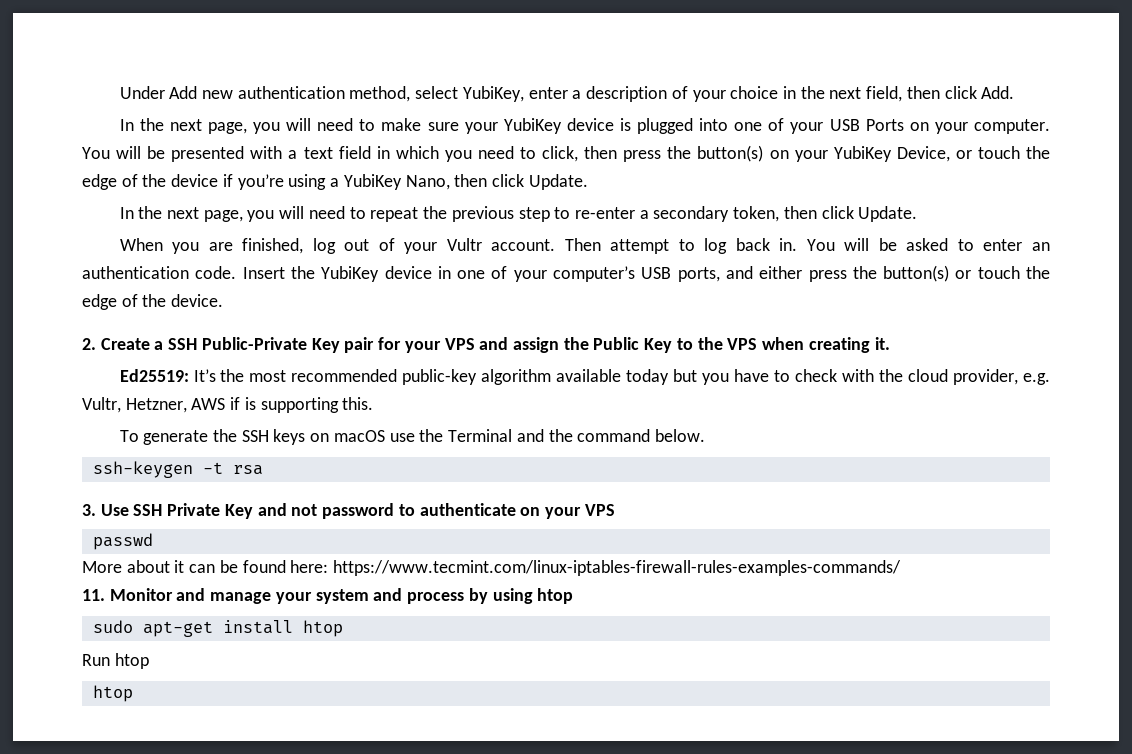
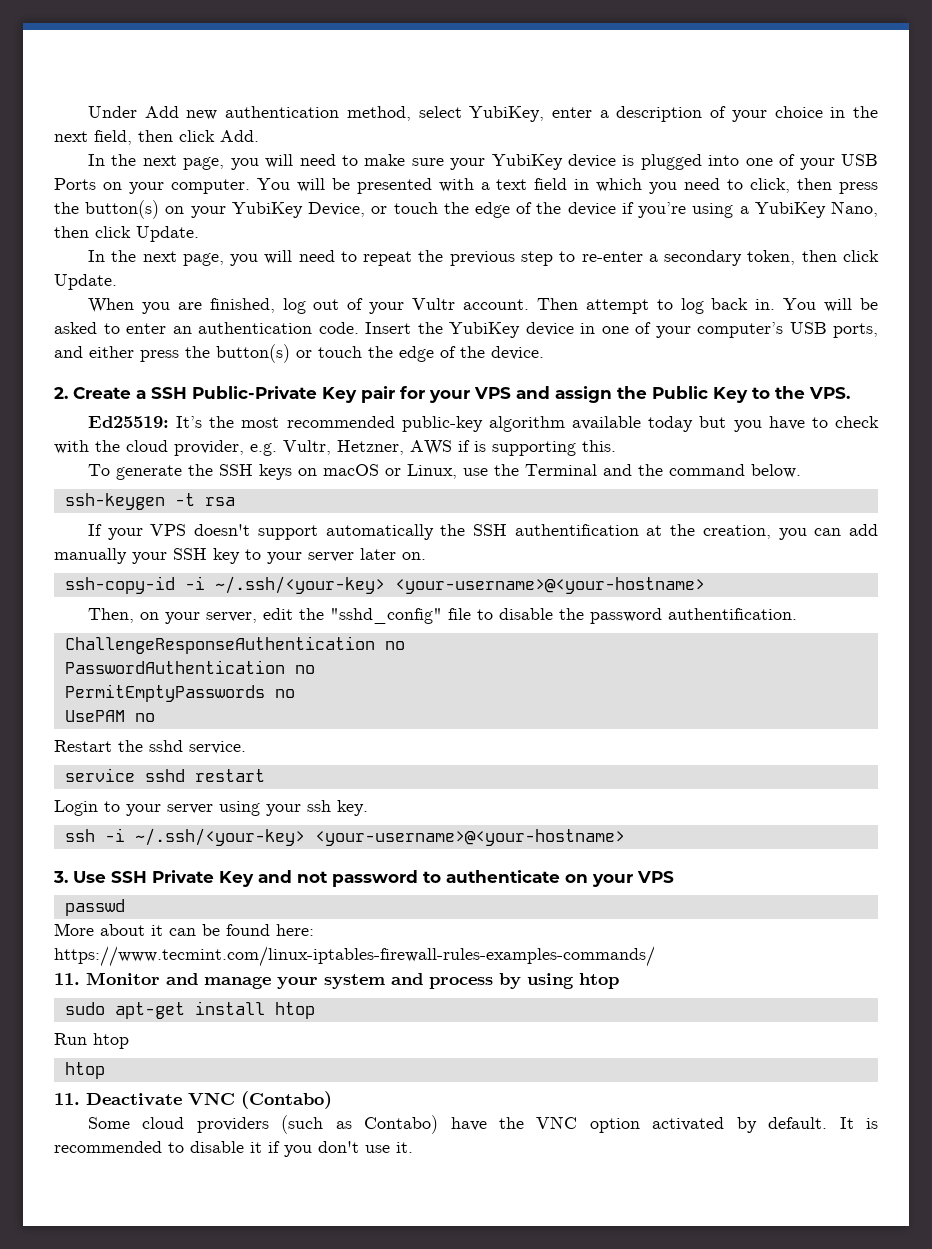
[727,337,890,353] VPS when creating it. -> [809,387,850,399] VPS.
(385, 436) none -> [384,464,457,479] or Linux,
(263, 470) none -> [87,524,878,540] [54,548,426,564] [64,576,705,594] [87,608,797,624] [64,636,405,654] [64,660,315,674] [64,684,295,702] [64,710,155,722] [54,740,246,754] [64,768,265,782] [54,800,368,816] [64,828,625,846] // If your VPS doesn't support automatically the SSH authentification at the creation, you can add manually your SSH key to your server later on. // ssh-copy-id -i ~/.ssh/<your-key> <your-username>@<your-hostname> // Then, on your server, edit the "sshd_config" file to disable the password authentification. // ChallengeResponseAuthentication no // PasswordAuthentication no // PermitEmptyPasswords no // UsePAM no // Restart the sshd service. // service sshd restart // Login to your server using your ssh key. // ssh -i ~/.ssh/<your-key> <your-username>@<your-hostname>
(133, 693) none -> [54,1091,332,1109] [87,1115,879,1134] [54,1141,413,1157] // 11. Deactivate VNC (Contabo) // Some cloud providers (such as Contabo) have the VNC option activated by default. It is recommended to disable it if you don't use it.

